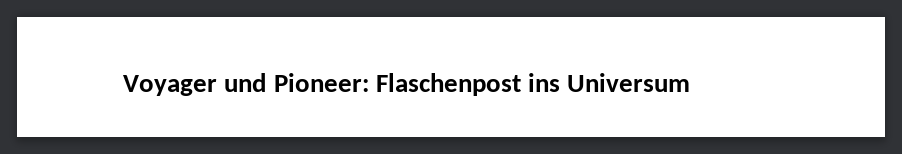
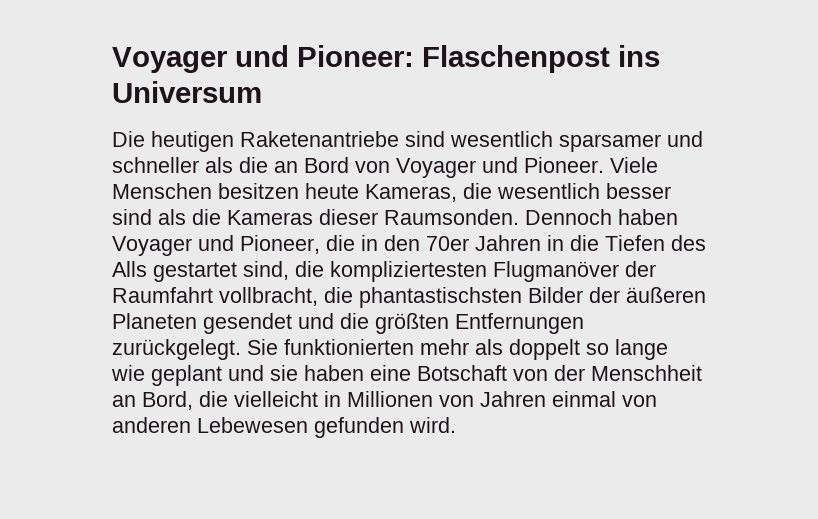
(691, 82) none -> [112,131,703,152] [112,157,658,178] [112,183,671,202] [112,209,678,225] [112,235,706,256] [112,261,656,282] [112,287,706,308] [112,313,584,334] [112,339,668,360] [111,365,702,386] [112,391,657,410] [112,417,456,438] // Die heutigen Raketenantriebe sind wesentlich sparsamer und schneller als die an Bord von Voyager und Pioneer. Viele Menschen besitzen heute Kameras, die wesentlich besser sind als die Kameras dieser Raumsonden. Dennoch haben Voyager und Pioneer, die in den 70er Jahren in die Tiefen des Alls gestartet sind, die kompliziertesten Flugmanöver der Raumfahrt vollbracht, die phantastischsten Bilder der äußeren Planeten gesendet und die größten Entfernungen zurückgelegt. Sie funktionierten mehr als doppelt so lange wie geplant und sie haben eine Botschaft von der Menschheit an Bord, die vielleicht in Millionen von Jahren einmal von anderen Lebewesen gefunden wird.

